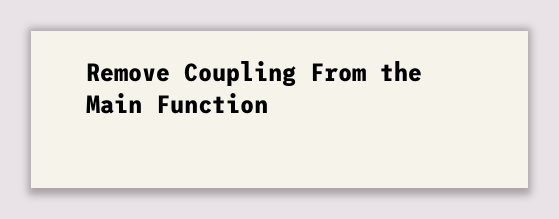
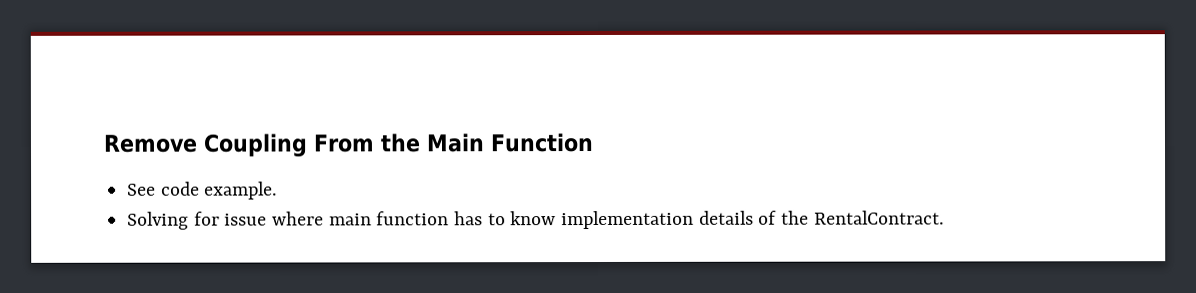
(268, 103) none -> [127,181,278,200] [127,210,944,230] // See code example. // Solving for issue where main function has to know implementation details of the RentalContract.

